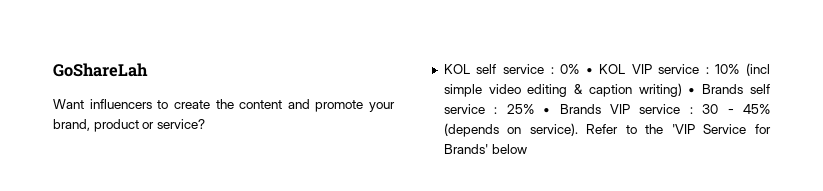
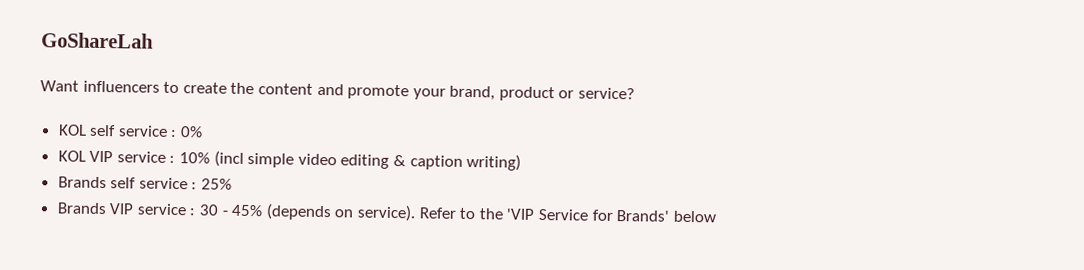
[585,68,593,74] • -> (204, 132) //
[688,88,696,94] • -> (522, 162) //
[543,108,551,114] • -> (233, 184) //

